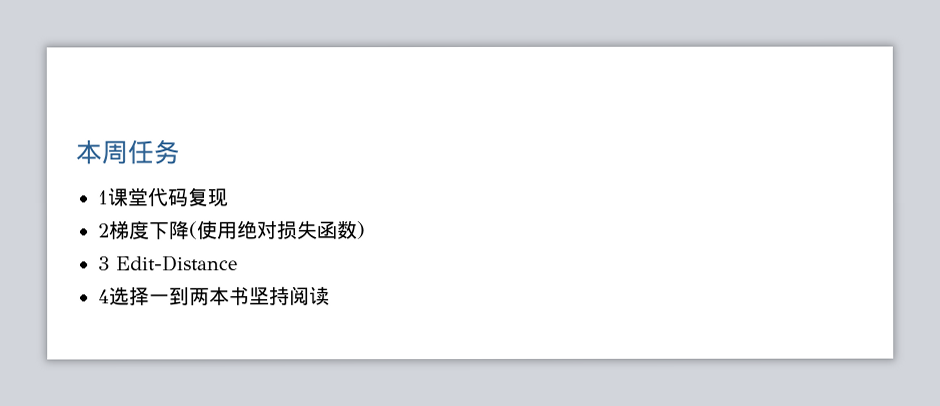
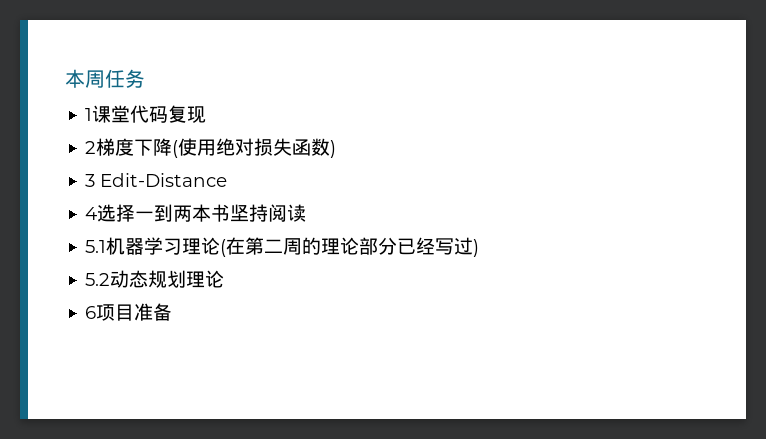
(330, 296) none -> [85,237,480,257] [85,270,225,288] [85,303,173,321] // 5.1机器学习理论(在第二周的理论部分已经写过) // 5.2动态规划理论 // 6项目准备

